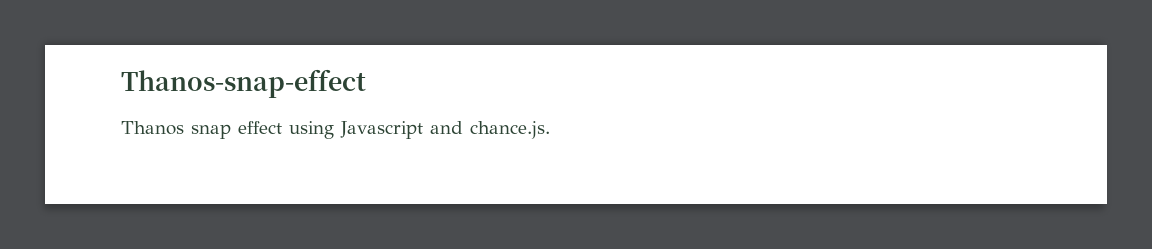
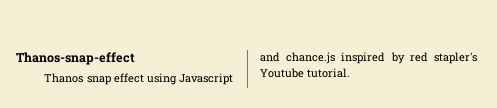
[470,121,550,139] chance.js. -> [286,52,477,64] [260,68,350,78] chance.js inspired by red stapler's Youtube tutorial.

